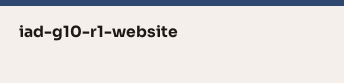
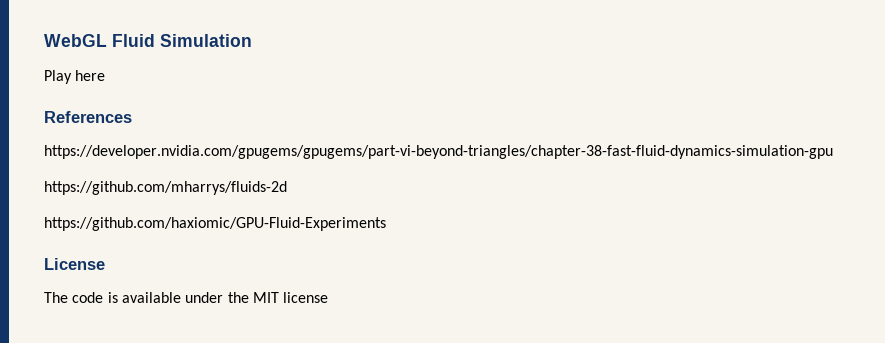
[19,25,178,41] iad-g10-r1-website -> [44,34,252,47] [44,70,106,84] [44,111,132,123] [44,145,833,159] [44,181,287,195] [44,217,386,231] [44,258,105,270] [44,292,329,303] WebGL Fluid Simulation // Play here // References // https://developer.nvidia.com/gpugems/gpugems/part-vi-beyond-triangles/chapter-38-fast-fluid-dynamics-simulation-gpu // https://github.com/mharrys/fluids-2d // https://github.com/haxiomic/GPU-Fluid-Experiments // License // The code is available under the MIT license

